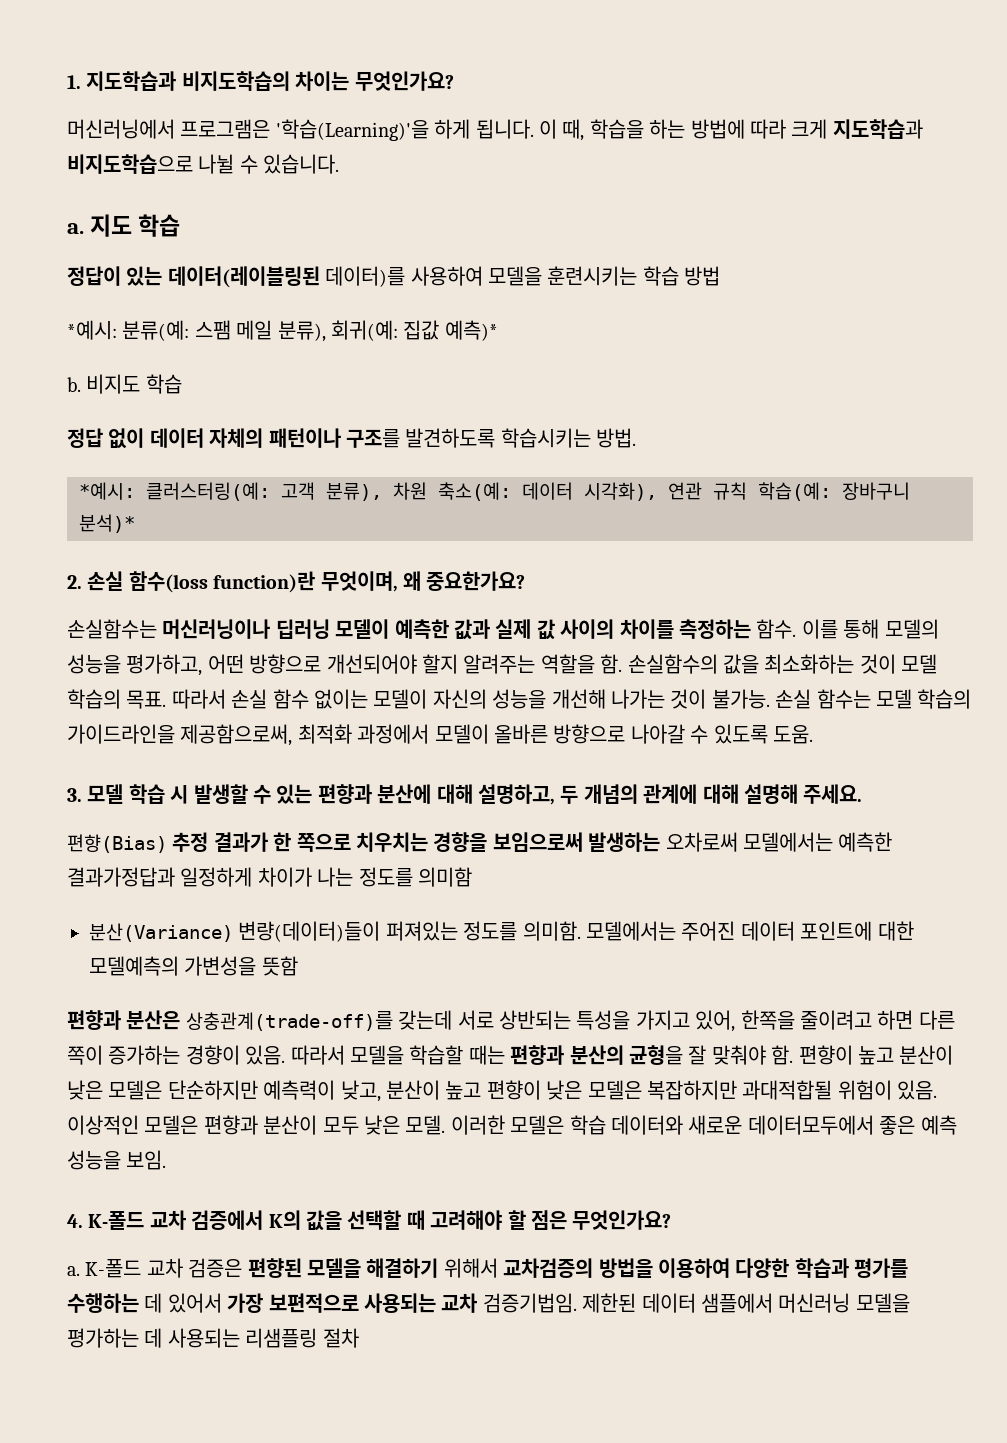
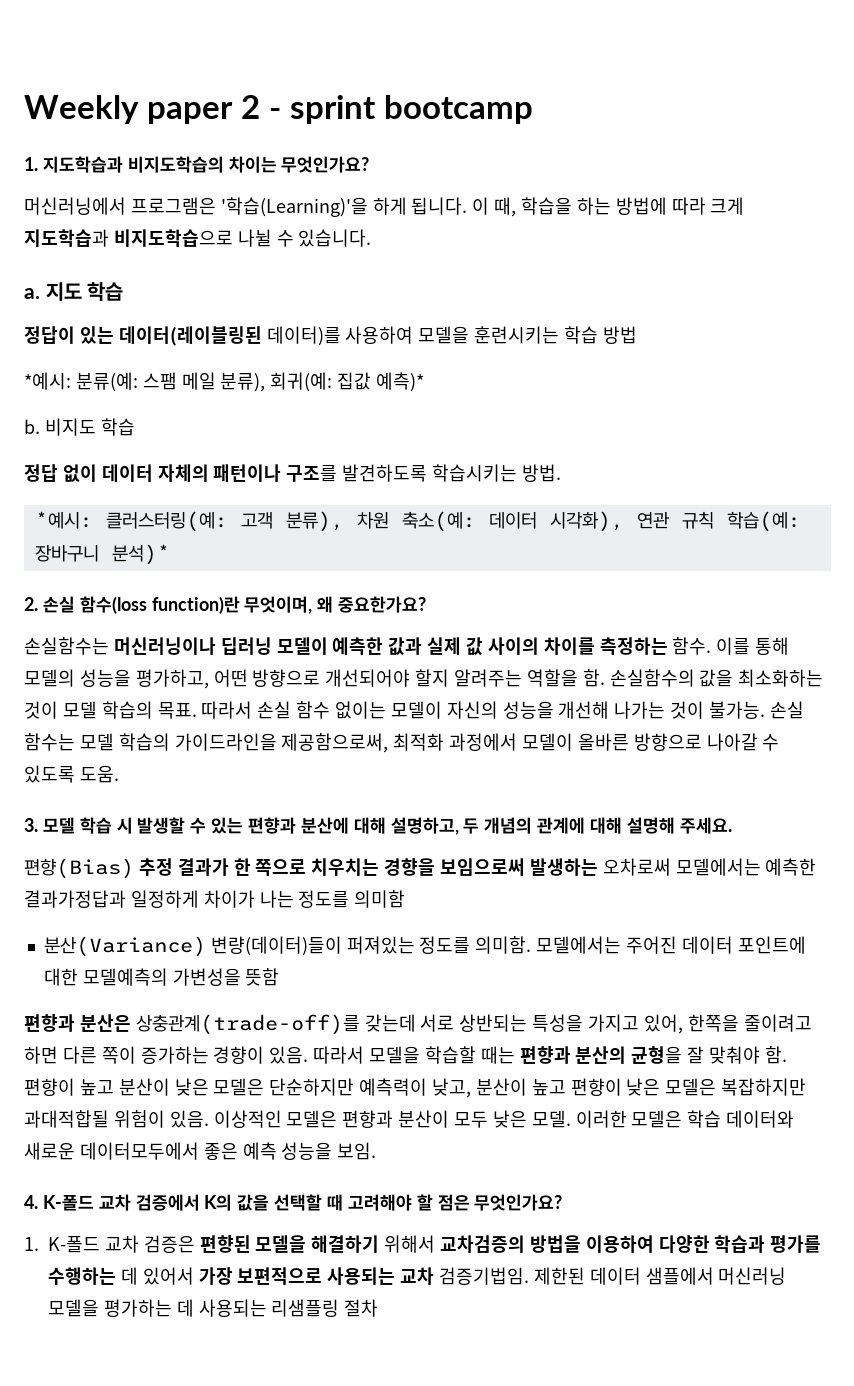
(67, 82) none -> [24,95,533,124] Weekly paper 2 - sprint bootcamp //
[67,1266,80,1276] a. -> [24,1237,39,1251] 1.

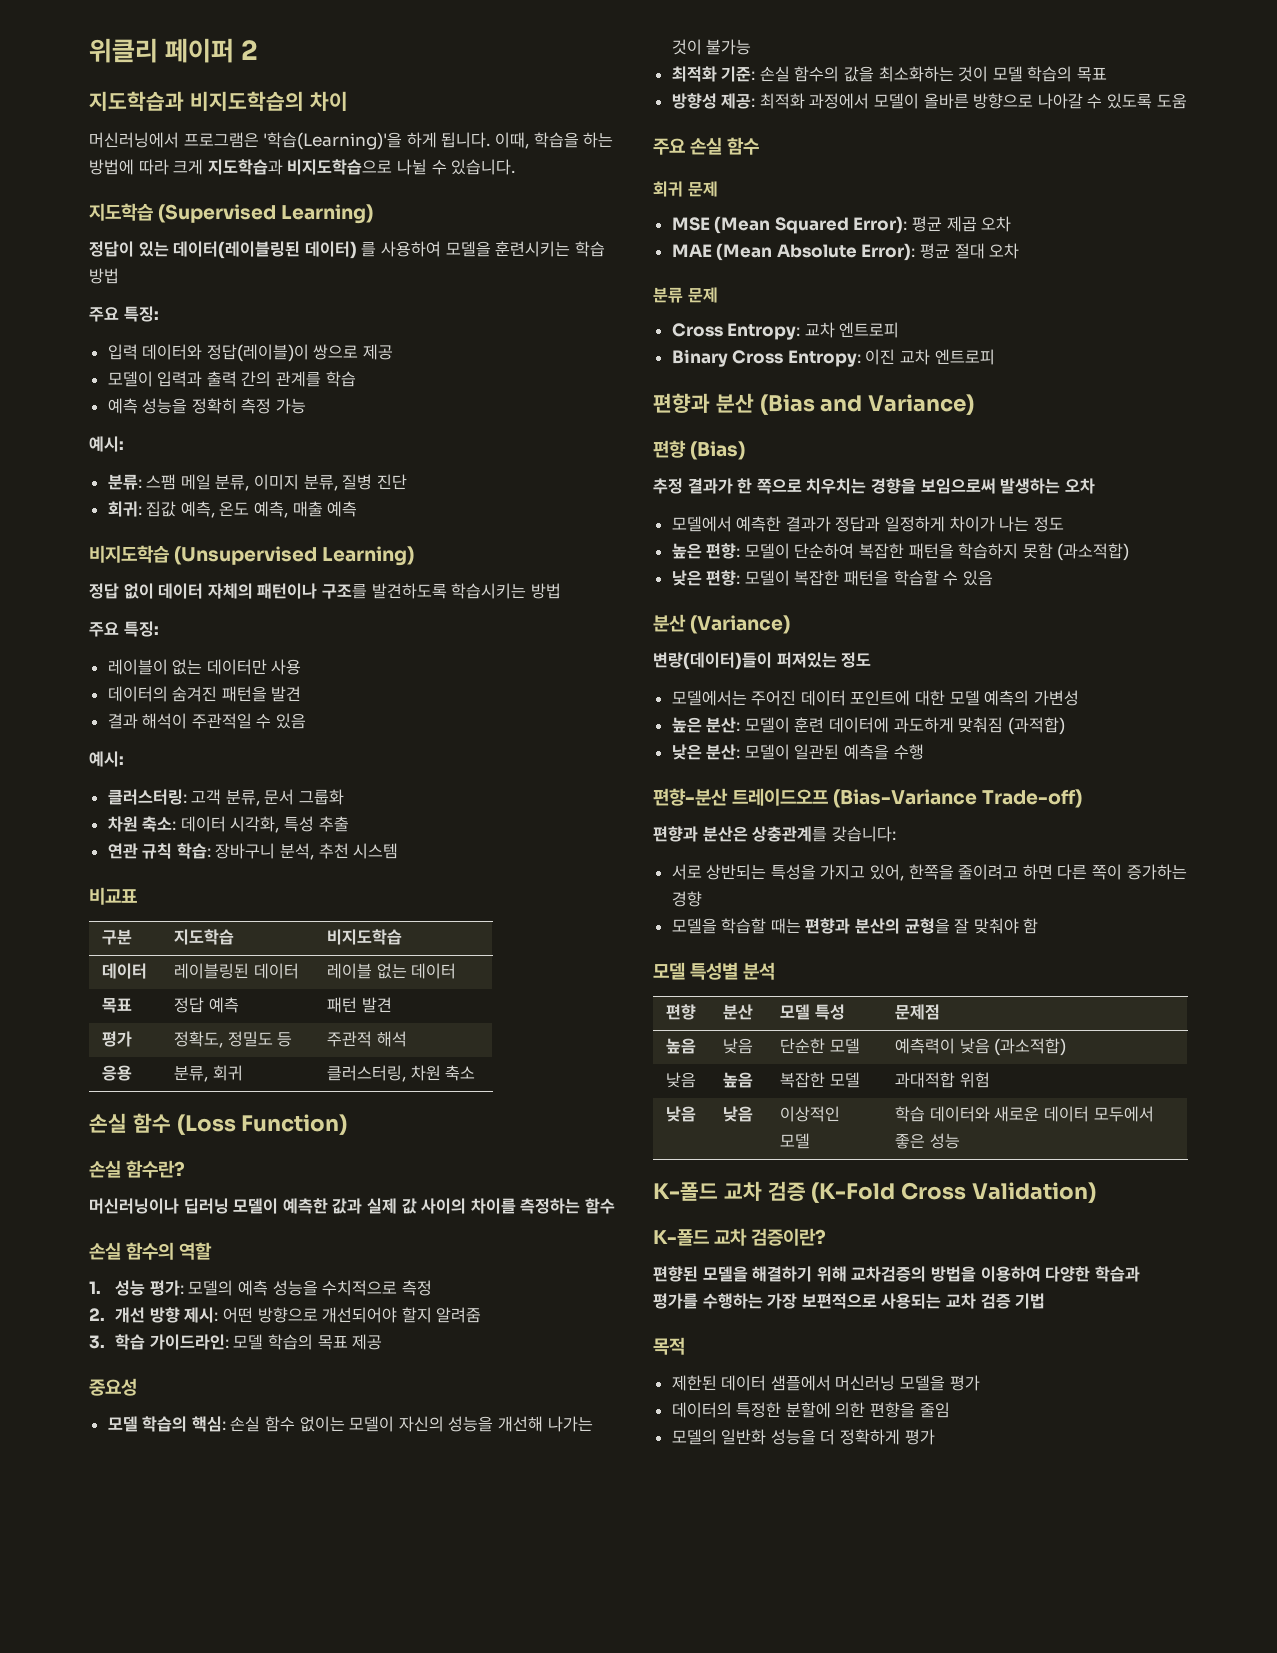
[24,95,233,124] Weekly paper -> [89,38,235,63] 위클리 페이퍼
[268,95,533,124] [24,156,370,173] - sprint bootcamp // 1. 지도학습과 비지도학습의 차이는 무엇인가요? -> [89,91,348,111] // 지도학습과 비지도학습의 차이
[472,197,517,217] 이 때, -> [494,132,529,149] 이때,
[24,282,124,301] a. 지도 학습 -> [89,203,374,224] 지도학습 (Supervised Learning)
[266,326,341,346] 데이터)를 -> [304,241,377,259] 데이터) 를
[24,372,425,392] [24,418,135,436] *예시: 분류(예: 스팸 메일 분류), 회귀(예: 집값 예측)* // b. 비지도 학습 -> [89,306,159,322] [107,344,394,362] [107,371,356,387] [107,398,307,414] [89,436,124,452] [107,474,407,491] [107,501,358,518] [89,545,415,566] 주요 특징: // 입력 데이터와 정답(레이블)이 쌍으로 제공 // 모델이 입력과 출력 간의 관계를 학습 // 예측 성능을 정확히 측정 가능 // 예시: // 분류: 스팸 메일 분류, 이미지 분류, 질병 진단 // 회귀: 집값 예측, 온도 예측, 매출 예측 // 비지도학습 (Unsupervised Learning)
[521,464,561,482] [34,511,801,532] [34,544,170,565] [24,596,427,614] [24,637,109,655] 방법. // *예시: 클러스터링(예: 고객 분류), 차원 축소(예: 데이터 시각화), 연관 규칙 학습(예: 장바구니 분석)* // 2. 손실 함수(loss function)란 무엇이며, 왜 중요한가요? // 손실함수는 -> [530,583,561,599] [89,621,159,637] [107,659,302,675] [107,686,302,702] [107,713,307,729] [89,751,124,767] [107,789,345,806] [107,816,349,833] [107,843,399,860] [89,887,137,905] [102,929,133,945] [174,929,235,945] [327,929,403,945] [102,963,148,979] [174,963,299,979] [327,963,457,979] [102,998,133,1013] [174,997,239,1013] [327,997,392,1013] [102,1031,133,1047] [174,1031,293,1048] [327,1031,407,1047] [102,1065,133,1081] [174,1065,243,1082] [327,1065,476,1082] [89,1113,348,1135] [89,1160,186,1178] 방법 // 주요 특징: // 레이블이 없는 데이터만 사용 // 데이터의 숨겨진 패턴을 발견 // 결과 해석이 주관적일 수 있음 // 예시: // 클러스터링: 고객 분류, 문서 그룹화 // 차원 축소: 데이터 시각화, 특성 추출 // 연관 규칙 학습: 장바구니 분석, 추천 시스템 // 비교표 // 구분 | 지도학습 | 비지도학습 // 데이터 | 레이블링된 데이터 | 레이블 없는 데이터 // 목표 | 정답 예측 | 패턴 발견 // 평가 | 정확도, 정밀도 등 | 주관적 해석 // 응용 | 분류, 회귀 | 클러스터링, 차원 축소 // 손실 함수 (Loss Function) // 손실 함수란? //
[672,637,790,655] [24,669,824,689] [24,701,253,719] 함수. 이를 통해 모델의 성능을 평가하고, 어떤 방향으로 개선되어야 할지 알려주는 역할을 함. 손실함수의 값을 최소화하는 것이 모델 학습의 목표. 따라서 -> [584,1198,615,1214] [89,1242,213,1260] [89,1280,432,1296] [89,1307,482,1323] [89,1334,383,1350] [89,1378,137,1396] [107,1416,226,1432] 함수 // 손실 함수의 역할 // 1. 성능 평가: 모델의 예측 성능을 수치적으로 측정 // 2. 개선 방향 제시: 어떤 방향으로 개선되어야 할지 알려줌 // 3. 학습 가이드라인: 모델 학습의 목표 제공 // 중요성 // 모델 학습의 핵심:
[709,701,804,719] [24,733,389,753] 불가능. 손실 함수는 모델 학습의 가이드라인을 제공함으로써, -> [706,39,752,55] [671,66,1108,82] [671,93,756,109] 불가능 // 최적화 기준: 손실 함수의 값을 최소화하는 것이 모델 학습의 목표 // 방향성 제공:
[79,765,119,783] [24,817,732,835] [24,858,134,879] 도움. // 3. 모델 학습 시 발생할 수 있는 편향과 분산에 대해 설명하고, 두 개념의 관계에 대해 설명해 주세요. // 편향(Bias) -> [1156,93,1187,109] [653,137,760,155] [653,181,718,197] [671,216,1012,234] [671,243,1020,261] [653,287,718,303] [671,322,900,340] [671,349,995,367] [653,393,975,415] [653,440,746,460] 도움 // 주요 손실 함수 // 회귀 문제 // MSE (Mean Squared Error): 평균 제곱 오차 // MAE (Mean Absolute Error): 평균 절대 오차 // 분류 문제 // Cross Entropy: 교차 엔트로피 // Binary Cross Entropy: 이진 교차 엔트로피 // 편향과 분산 (Bias and Variance) // 편향 (Bias) //
[602,858,817,876] [24,890,406,908] [43,936,532,957] 오차로써 모델에서는 예측한 결과가정답과 일정하게 차이가 나는 정도를 의미함 // 분산(Variance) 변량(데이터)들이 퍼져있는 정도를 의미함. -> [1064,478,1095,494] [671,516,1064,532] [671,543,1130,561] [671,570,993,586] [653,614,791,634] [653,652,872,670] 오차 // 모델에서 예측한 결과가 정답과 일정하게 차이가 나는 정도 // 높은 편향: 모델이 단순하여 복잡한 패턴을 학습하지 못함 (과소적합) // 낮은 편향: 모델이 복잡한 패턴을 학습할 수 있음 // 분산 (Variance) // 변량(데이터)들이 퍼져있는 정도 //
[82,968,280,986] 모델예측의 가변성을 뜻함 -> [949,690,1079,706] [671,717,1065,735] [671,744,924,760] [653,788,1083,808] 모델 예측의 가변성 // 높은 분산: 모델이 훈련 데이터에 과도하게 맞춰짐 (과적합) // 낮은 분산: 모델이 일관된 예측을 수행 // 편향-분산 트레이드오프 (Bias-Variance Trade-off)
[135,1014,416,1035] 상충관계(trade-off)를 갖는데 -> [752,826,896,842] 상충관계를 갖습니다: //
[213,1046,365,1064] 경향이 있음. 따라서 -> [671,891,702,907] 경향 //
[764,1046,787,1064] [24,1078,807,1098] [24,1110,795,1128] [24,1142,377,1160] [24,1194,563,1211] [24,1235,195,1253] 함. 편향이 높고 분산이 낮은 모델은 단순하지만 예측력이 낮고, 분산이 높고 편향이 낮은 모델은 복잡하지만 과대적합될 위험이 있음. 이상적인 모델은 편향과 분산이 모두 낮은 모델. 이러한 모델은 학습 데이터와 새로운 데이터모두에서 좋은 예측 성능을 보임. // 4. K-폴드 교차 검증에서 K의 값을 선택할 때 고려해야 할 점은 무엇인가요? // 1. K-폴드 교차 검증은 -> [1023,918,1039,934] [653,962,776,980] [666,1004,697,1020] [723,1004,754,1020] [780,1004,845,1020] [895,1004,941,1020] [666,1038,697,1054] [723,1038,754,1054] [780,1038,860,1054] [895,1038,1067,1056] [666,1072,697,1088] [723,1072,754,1088] [780,1072,860,1088] [895,1072,990,1088] [666,1106,697,1122] [723,1106,754,1122] [780,1106,841,1122] [780,1133,811,1149] [895,1106,1154,1122] [895,1133,960,1149] [653,1181,1097,1203] [653,1228,827,1246] 함 // 모델 특성별 분석 // 편향 | 분산 | 모델 특성 | 문제점 // 높음 | 낮음 | 단순한 모델 | 예측력이 낮음 (과소적합) // 낮음 | 높음 | 복잡한 모델 | 과대적합 위험 // 낮음 | 낮음 | 이상적인 모델 | 학습 데이터와 새로운 데이터 모두에서 좋은 성능 // K-폴드 교차 검증 (K-Fold Cross Validation) // K-폴드 교차 검증이란? //
[384,1235,436,1253] 위해서 -> [816,1266,847,1282] 위해
[120,1267,194,1285] 데 있어서 -> (763, 1301) none
[439,1267,530,1285] 검증기법임. -> [980,1293,1046,1309] [653,1337,685,1355] 검증 기법 // 목적 //
[103,1299,379,1317] 평가하는 데 사용되는 리샘플링 절차 -> [949,1375,980,1391] [671,1402,950,1418] [671,1429,935,1445] 평가 // 데이터의 특정한 분할에 의한 편향을 줄임 // 모델의 일반화 성능을 더 정확하게 평가

